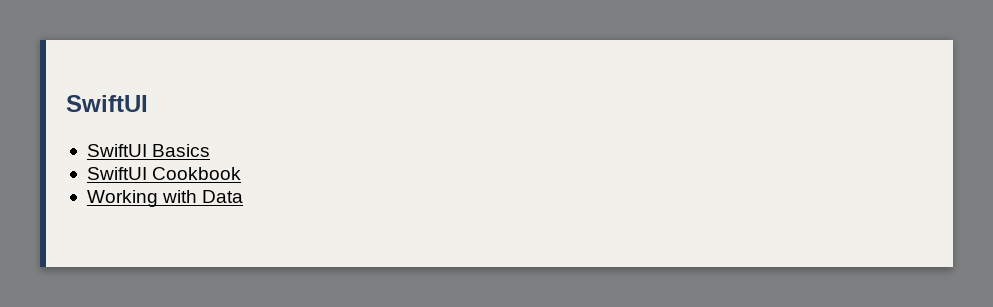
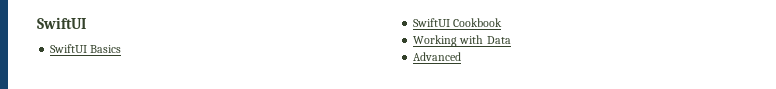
(244, 196) none -> [413,52,462,61] // Advanced

